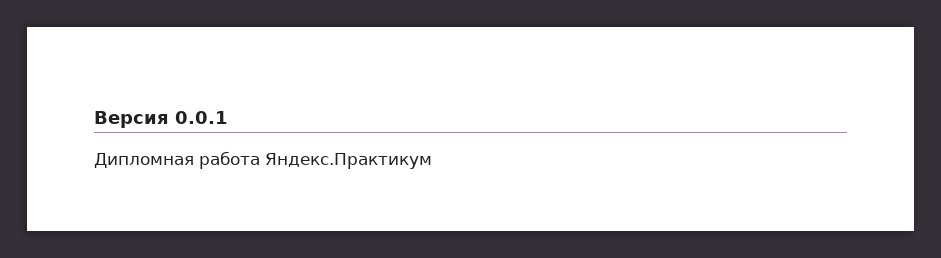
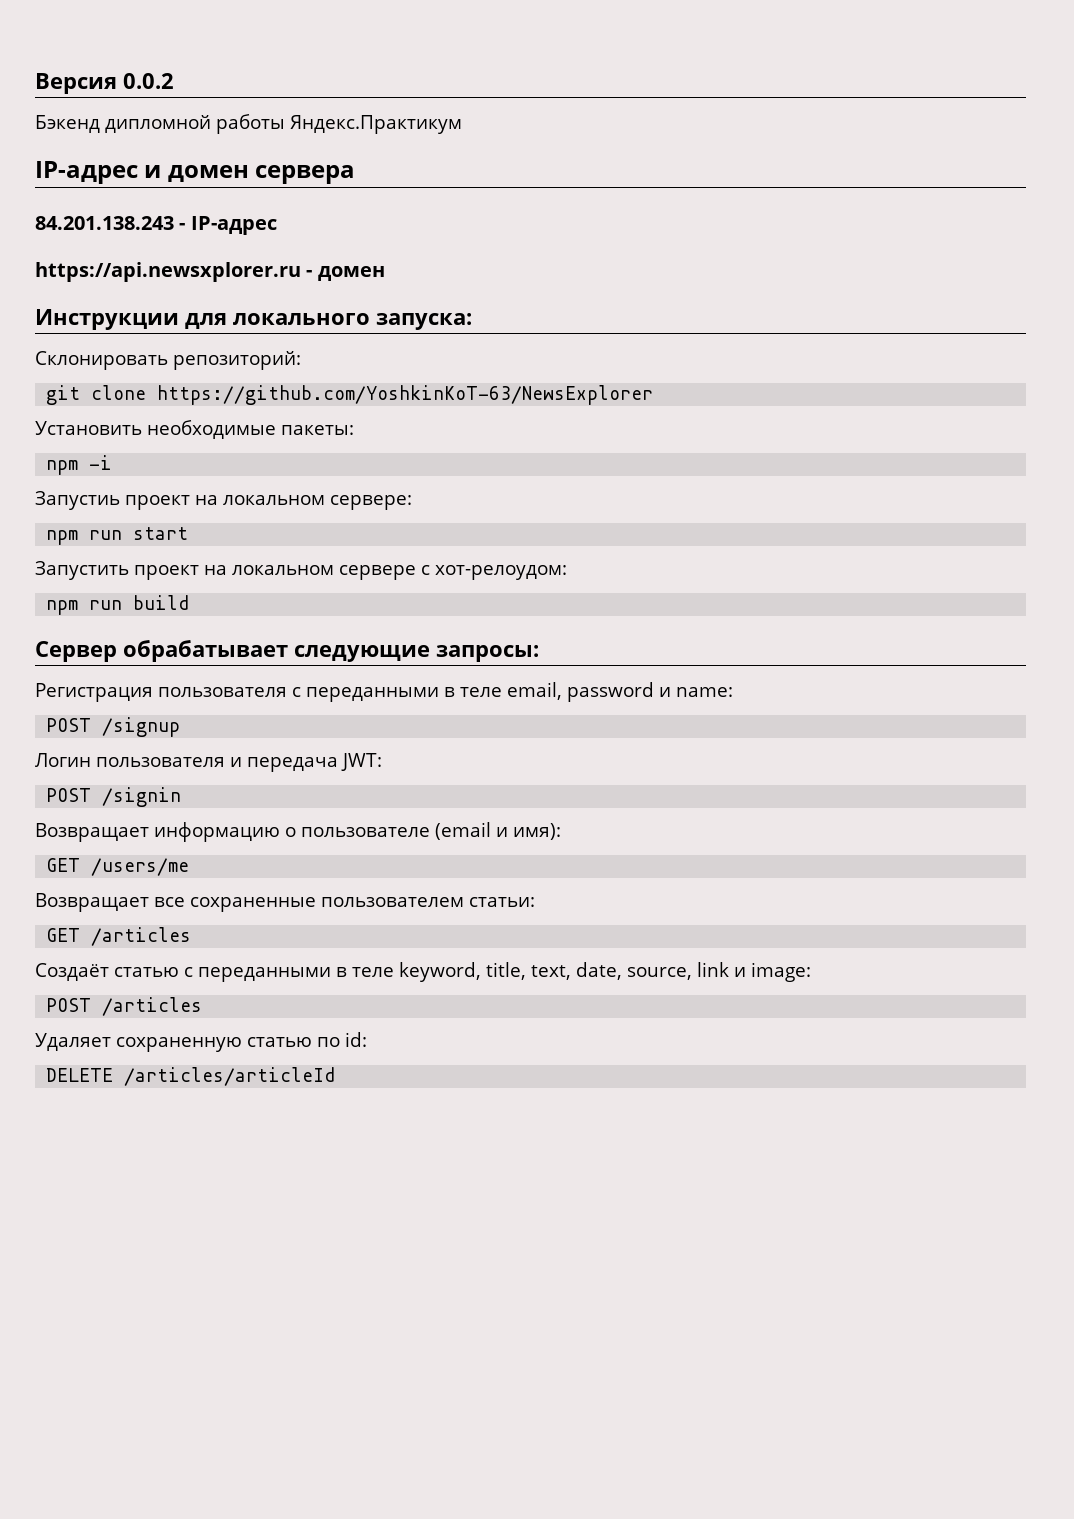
[175,111,228,124] [94,151,432,169] 0.0.1 // Дипломная работа Яндекс.Практикум -> [123,73,174,89] [35,114,462,134] [35,161,356,184] [35,216,277,235] [35,262,385,282] [35,309,472,330] [35,351,301,370] [46,385,654,405] [35,420,354,439] [46,455,113,475] [35,491,412,510] [46,527,189,545] [35,561,567,580] [46,595,190,615] [35,640,539,662] [35,682,733,702] [46,717,181,737] [35,753,382,772] [46,787,182,807] [35,822,561,842] [46,858,190,876] [35,893,535,912] [46,927,192,946] [35,962,811,982] [46,997,203,1016] [35,1032,367,1052] [46,1067,336,1086] 0.0.2 // Бэкенд дипломной работы Яндекс.Практикум // IP-адрес и домен сервера // 84.201.138.243 - IP-адрес // https://api.newsxplorer.ru - домен // Инструкции для локального запуска: // Склонировать репозиторий: // git clone https://github.com/YoshkinKoT-63/NewsExplorer // Установить необходимые пакеты: // npm -i // Запустиь проект на локальном сервере: // npm run start // Запустить проект на локальном сервере c хот-релоудом: // npm run build // Сервер обрабатывает следующие запросы: // Регистрация пользователя с переданными в теле email, password и name: // POST /signup // Логин пользователя и передача JWT: // POST /signin // Возвращает информацию о пользователе (email и имя): // GET /users/me // Возвращает все сохраненные пользователем статьи: // GET /articles // Создаёт статью с переданными в теле keyword, title, text, date, source, link и image: // POST /articles // Удаляет сохраненную статью по id: // DELETE /articles/articleId

